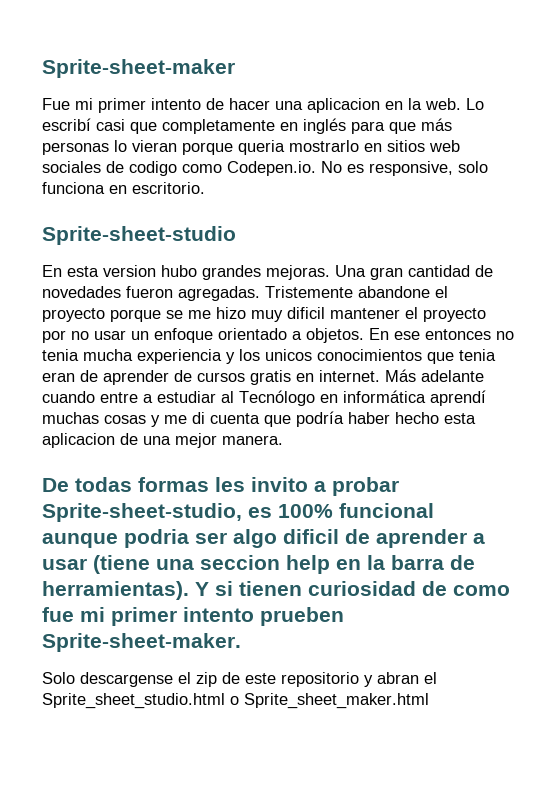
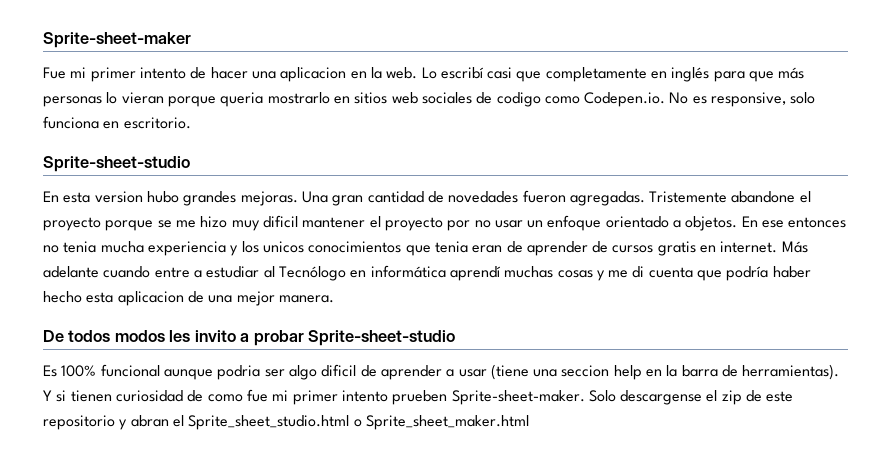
[75,477,209,492] todas formas -> [68,330,165,342] todos modos
[42,503,272,522] Sprite-sheet-studio, es -> [308,330,456,346] [43,365,57,377] Sprite-sheet-studio // Es
(241, 642) // -> (585, 397) none

